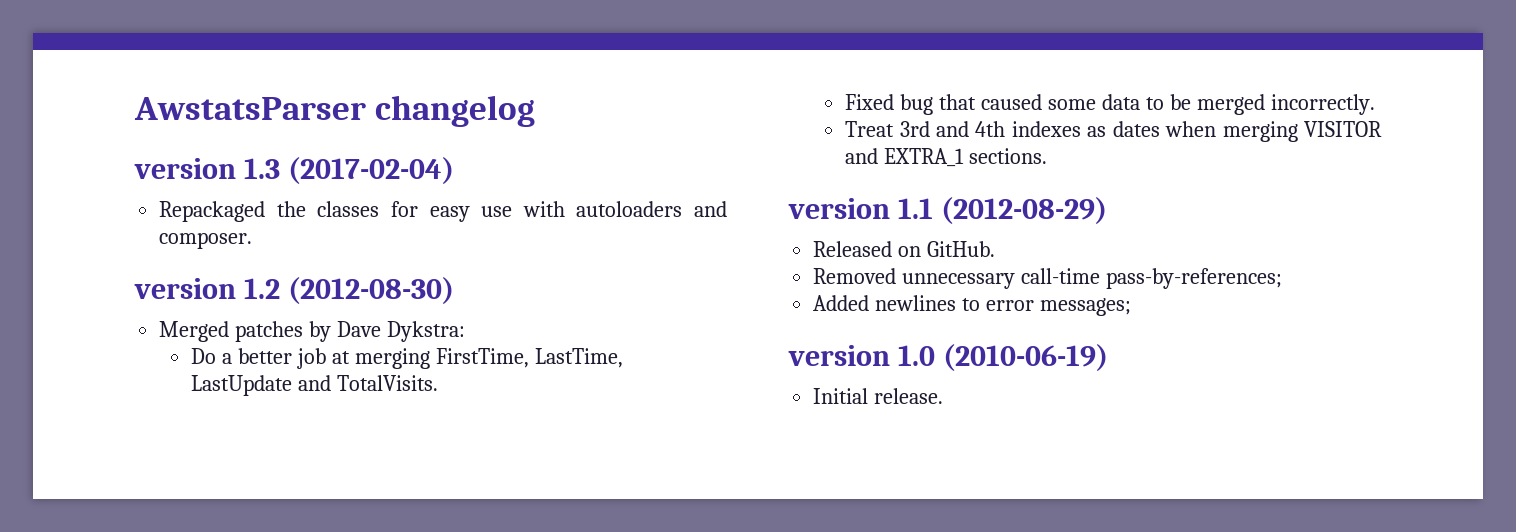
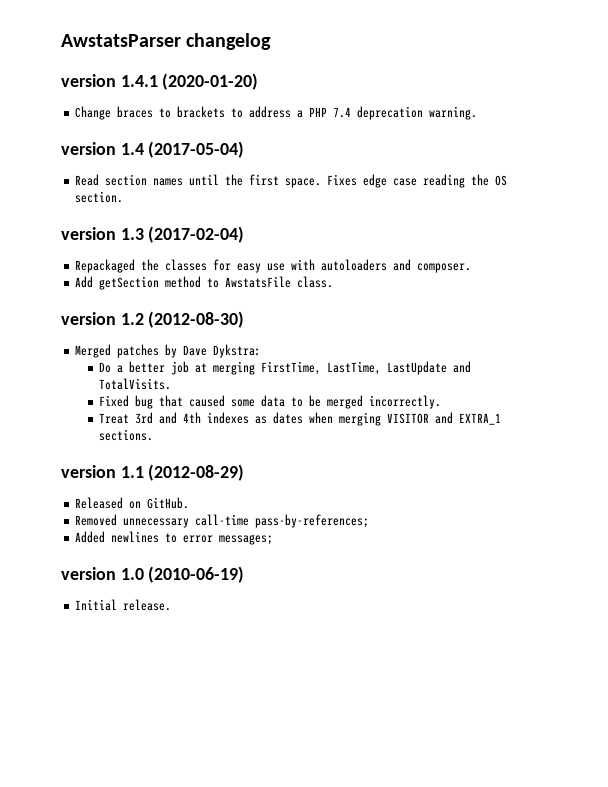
(536, 111) none -> [61,73,259,90] [75,106,478,120] [61,141,245,158] [75,174,508,188] [75,191,124,203] // version 1.4.1 (2020-01-20) // Change braces to brackets to address a PHP 7.4 deprecation warning. // version 1.4 (2017-05-04) // Read section names until the first space. Fixes edge case reading the OS section.
(253, 240) none -> [75,276,334,290] // Add getSection method to AwstatsFile class.

